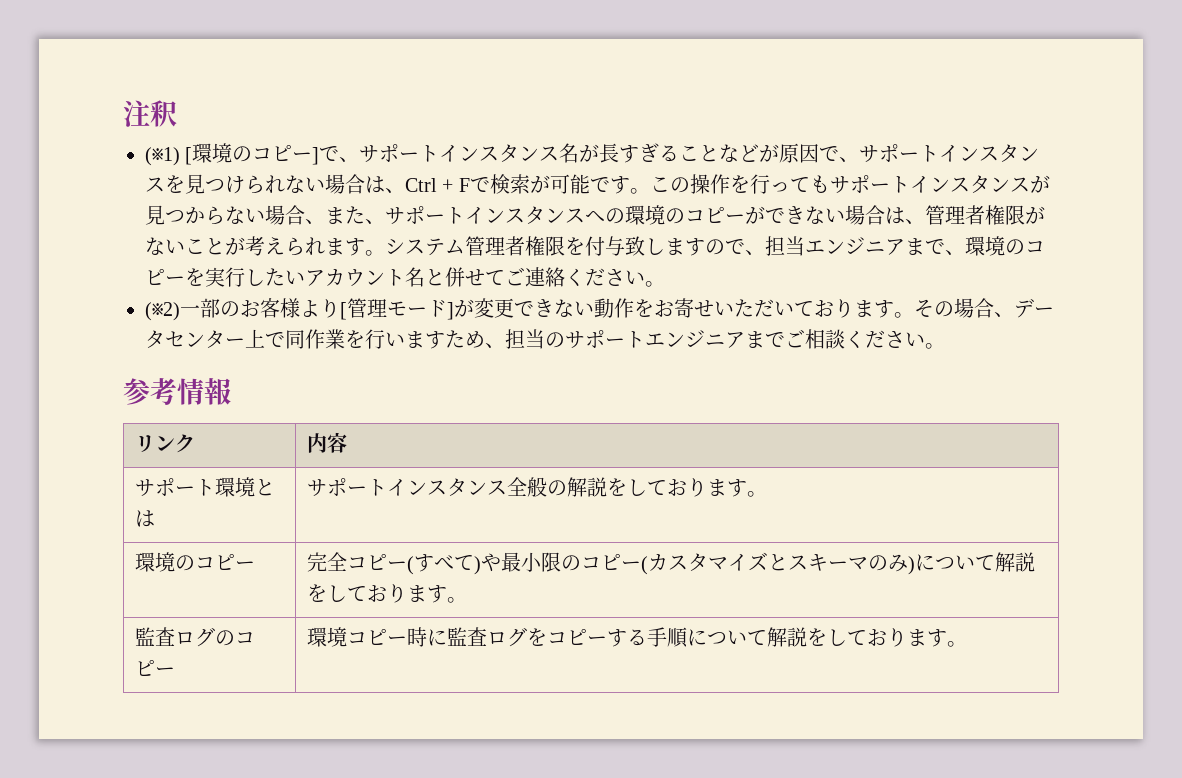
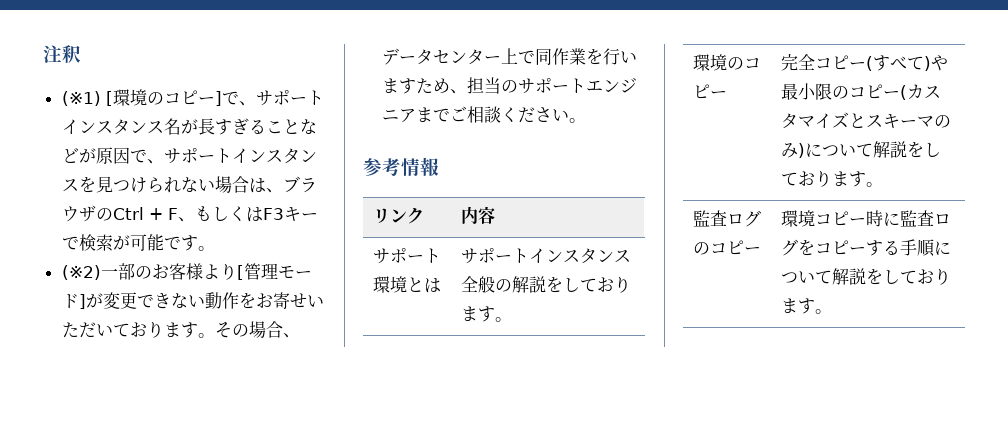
(405, 190) none -> [282,176,317,193] [61,205,113,222] ブラウザの
(470, 185) none -> [177,206,318,222] 、もしくはF3キー
[649,174,1050,194] [145,205,1045,225] [145,236,1045,256] [145,267,665,287] この操作を行ってもサポートインスタンスが見つからない場合、また、サポートインスタンスへの環境のコピーができない場合は、管理者権限がないことが考えられます。システム管理者権限を付与致しますので、担当エンジニアまで、環境のコピーを実行したいアカウント名と併せてご連絡ください。 -> (215, 248) none

